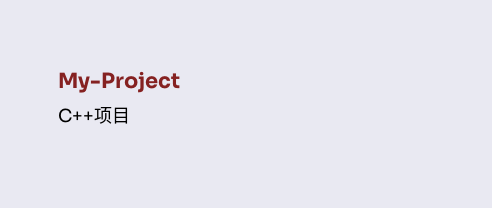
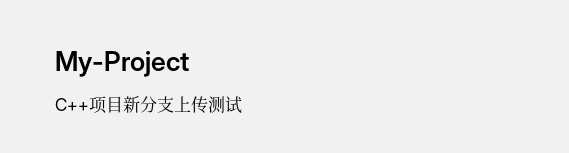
(130, 115) none -> [123,96,242,114] 新分支上传测试

